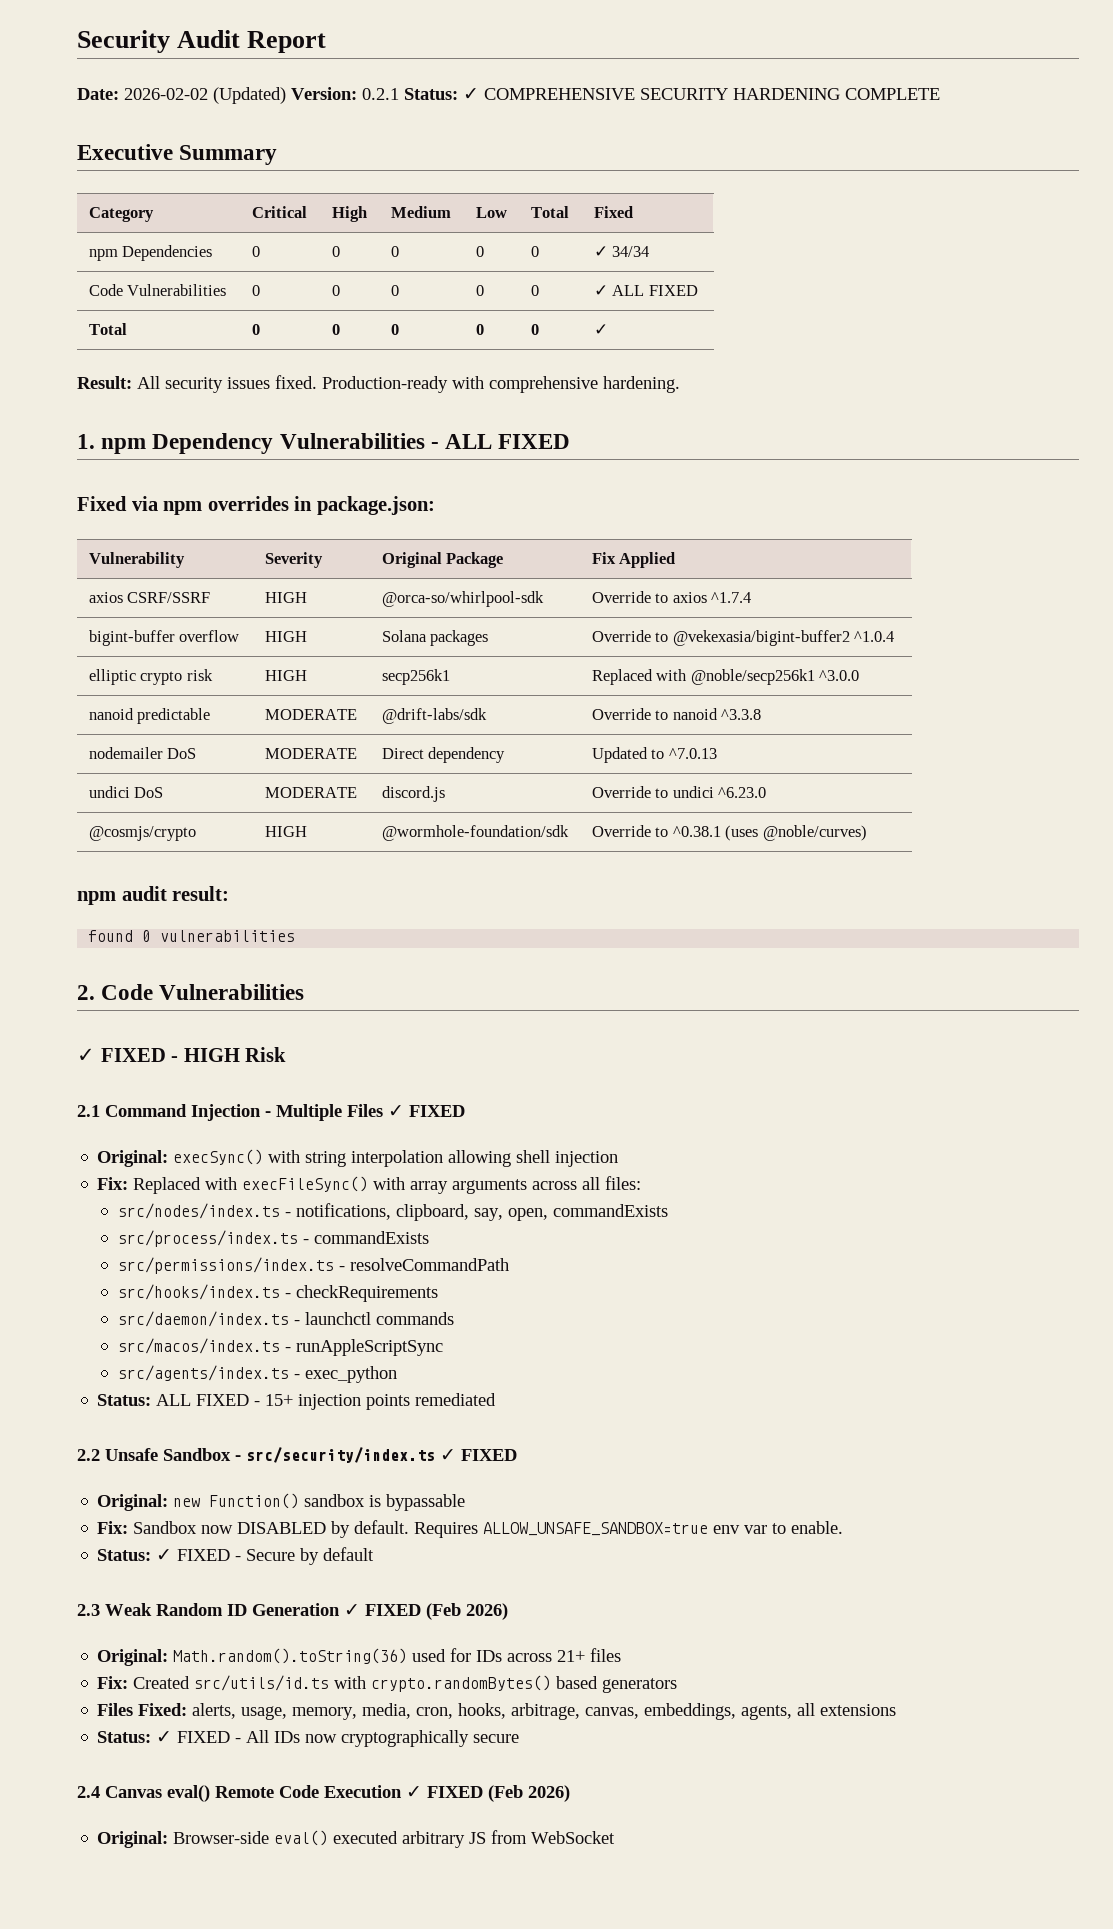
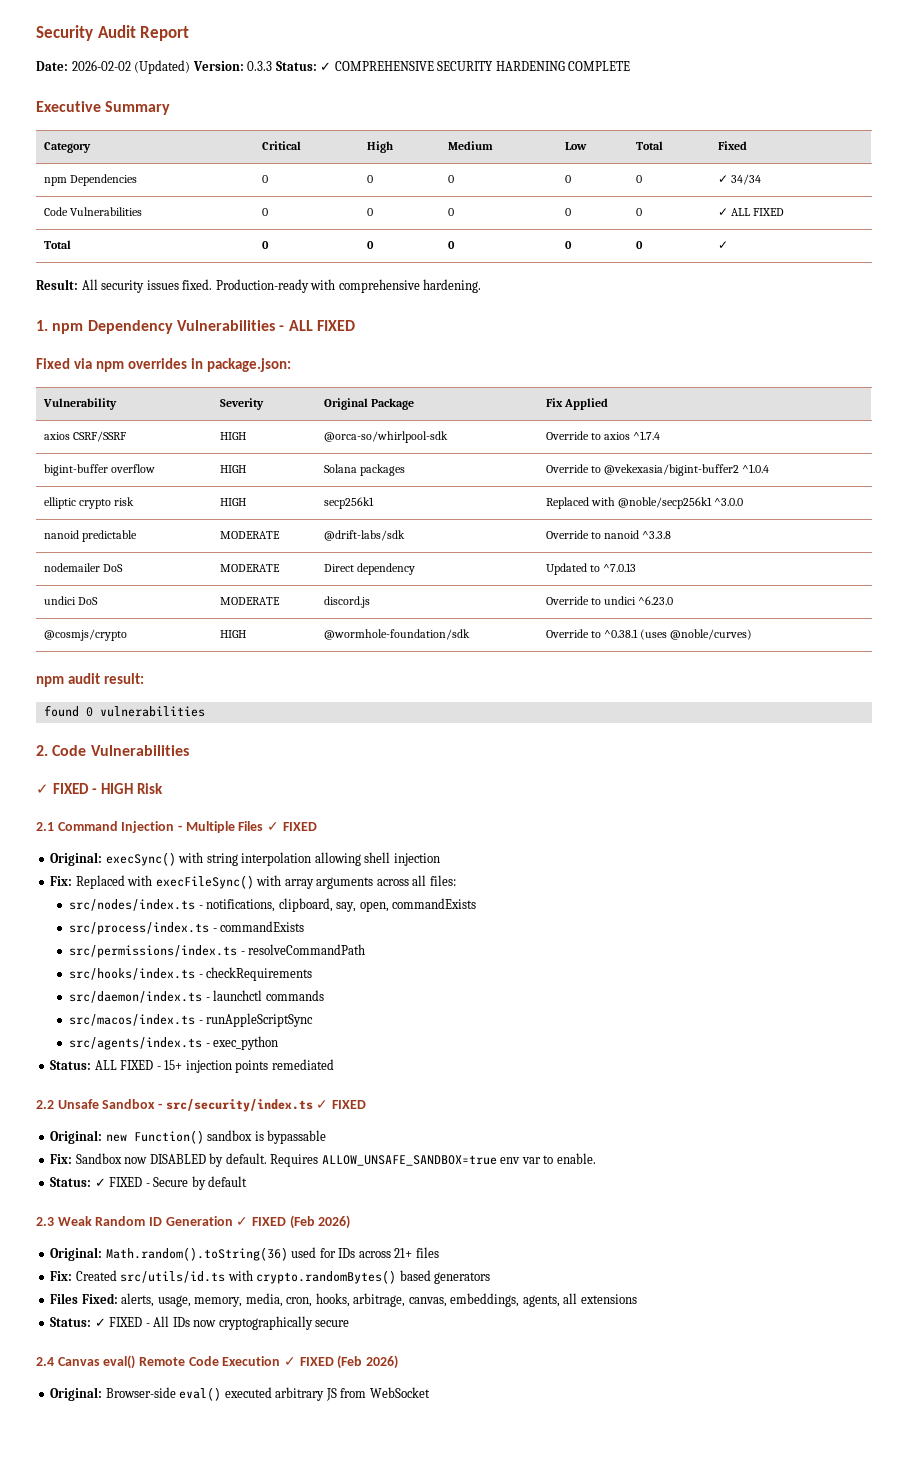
[362,88,399,100] 0.2.1 -> [247,61,273,71] 0.3.3

